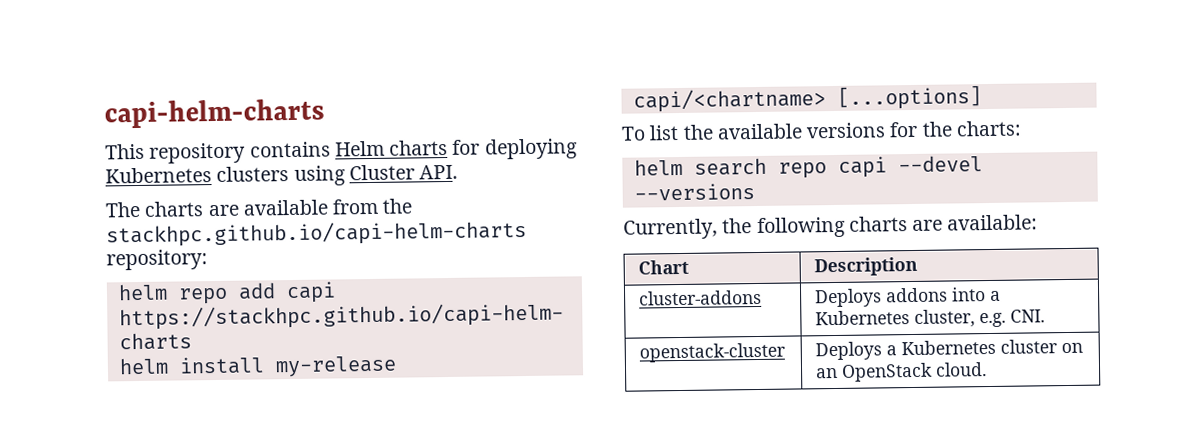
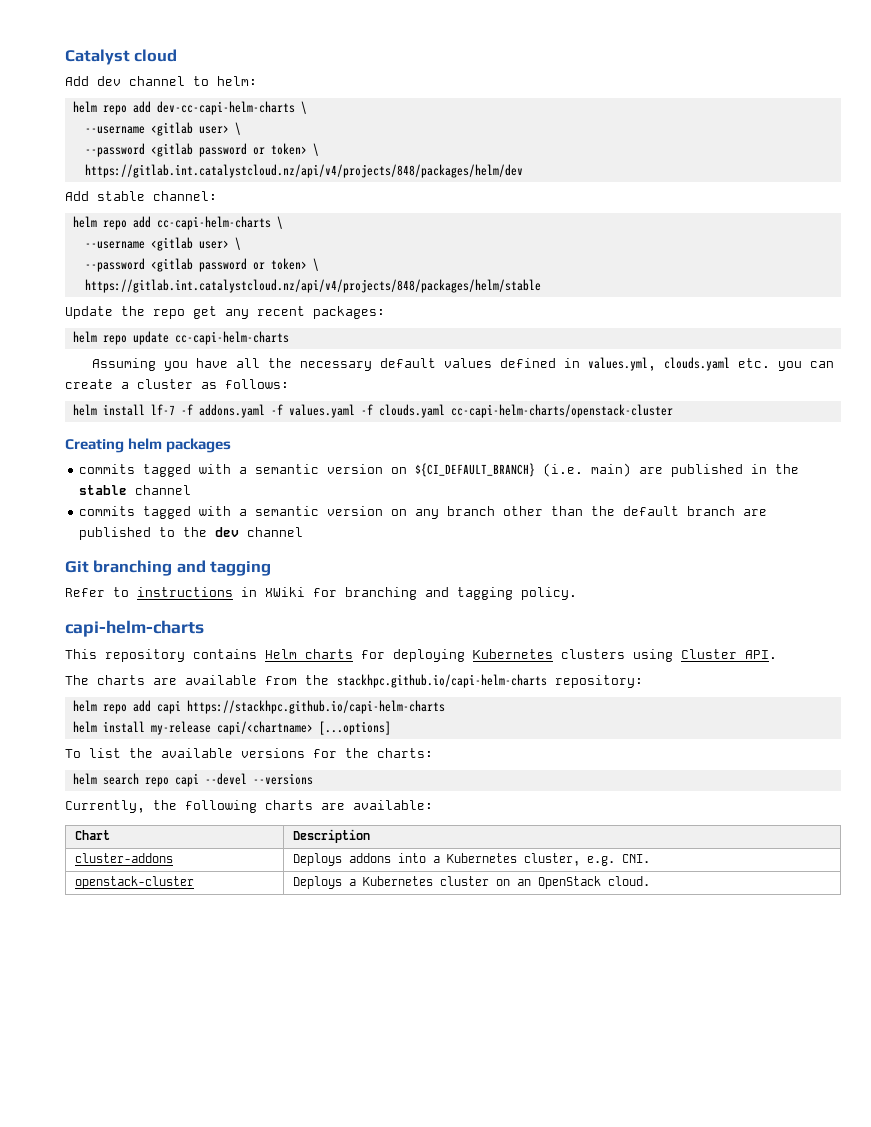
(104, 113) none -> [65,49,178,65] [65,76,257,86] [72,101,307,115] [84,122,241,136] [84,143,319,157] [84,164,523,178] [65,191,217,201] [72,216,283,230] [84,237,241,251] [84,258,319,272] [84,279,541,293] [65,306,385,319] [72,331,289,345] [92,357,835,371] [65,379,289,389] [72,404,673,418] [65,438,232,453] [79,463,800,477] [79,485,192,495] [79,506,768,519] [79,527,304,540] [65,560,272,576] [65,587,577,600] Catalyst cloud // Add dev channel to helm: // helm repo add dev-cc-capi-helm-charts \ // --username <gitlab user> \ // --password <gitlab password or token> \ // https://gitlab.int.catalystcloud.nz/api/v4/projects/848/packages/helm/dev // Add stable channel: // helm repo add cc-capi-helm-charts \ // --username <gitlab user> \ // --password <gitlab password or token> \ // https://gitlab.int.catalystcloud.nz/api/v4/projects/848/packages/helm/stable // Update the repo get any recent packages: // helm repo update cc-capi-helm-charts // Assuming you have all the necessary default values defined in values.yml, clouds.yaml etc. you can create a cluster as follows: // helm install lf-7 -f addons.yaml -f values.yaml -f clouds.yaml cc-capi-helm-charts/openstack-cluster // Creating helm packages // commits tagged with a semantic version on ${CI_DEFAULT_BRANCH} (i.e. main) are published in the stable channel // commits tagged with a semantic version on any branch other than the default branch are published to the dev channel // Git branching and tagging // Refer to instructions in XWiki for branching and tagging policy. //

